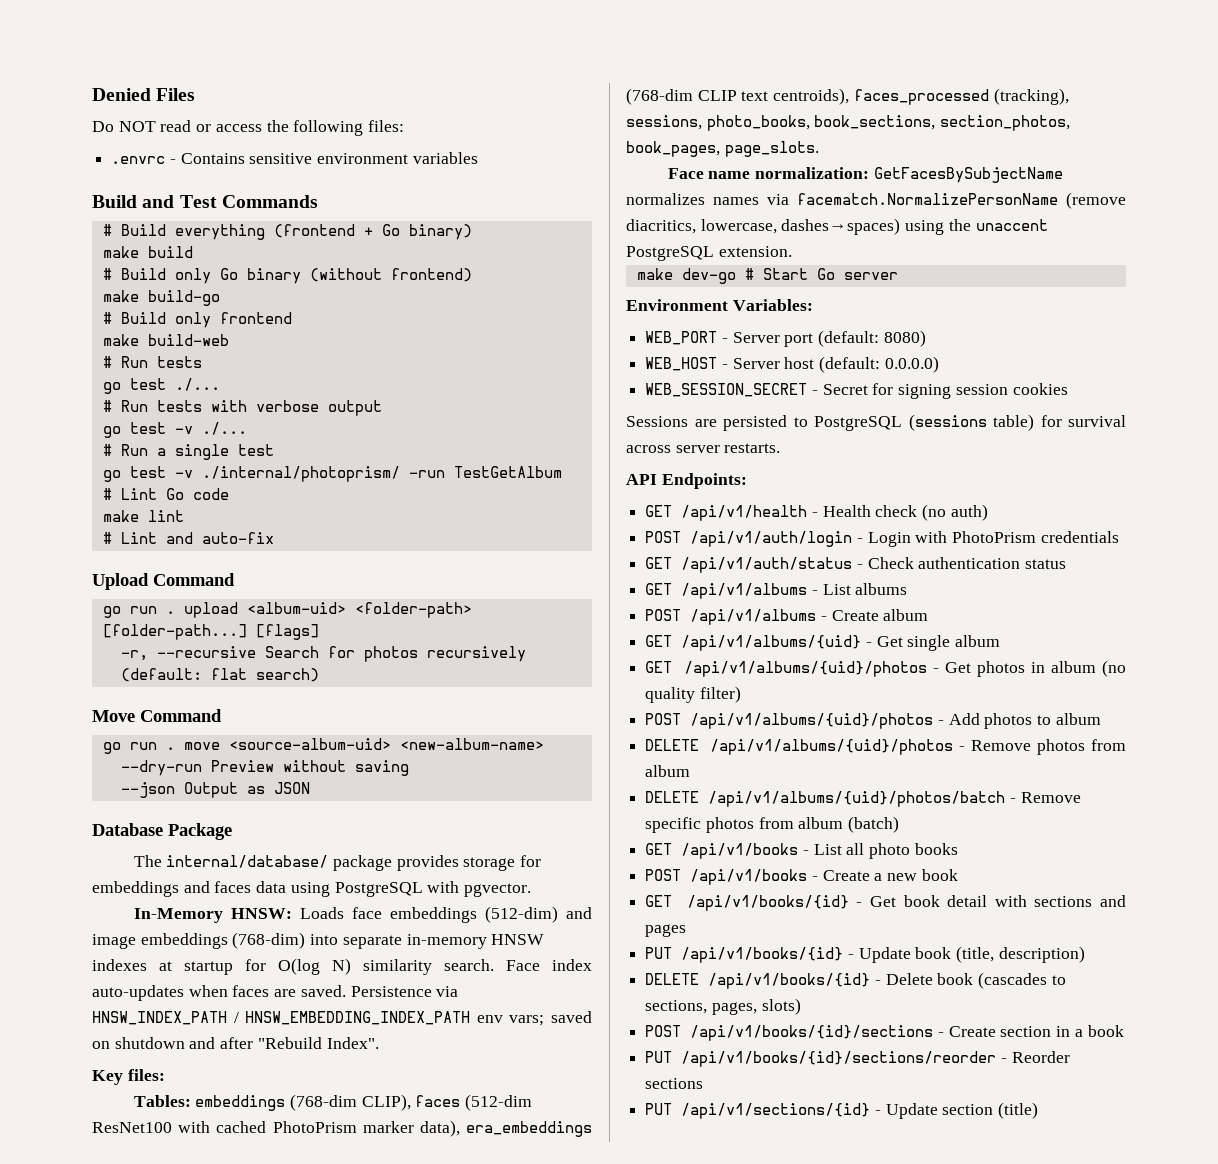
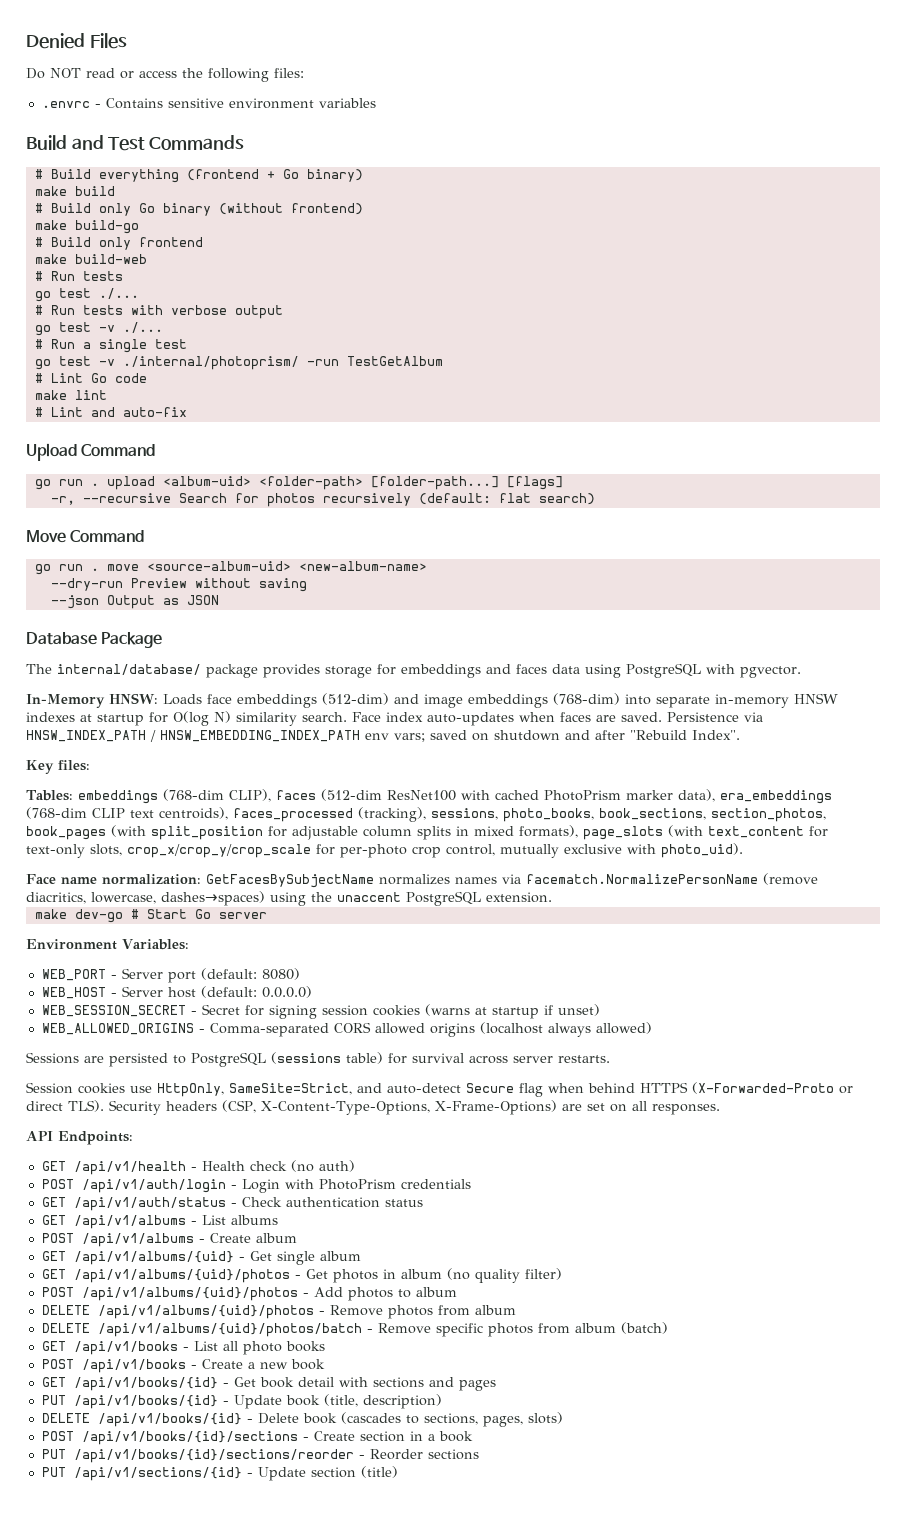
[626,141,819,157] book_pages, page_slots. -> [26,825,828,840] [26,843,743,858] book_pages (with split_position for adjustable column splits in mixed formats), page_slots (with text_content for text-only slots, crop_x/crop_y/crop_scale for per-photo crop control, mutually exclusive with photo_uid).
(1068, 389) none -> [424,1004,600,1019] [41,1022,652,1037] (warns at startup if unset) // WEB_ALLOWED_ORIGINS - Comma-separated CORS allowed origins (localhost always allowed)
(781, 448) none -> [26,1082,853,1097] [26,1100,720,1115] // Session cookies use HttpOnly, SameSite=Strict, and auto-detect Secure flag when behind HTTPS (X-Forwarded-Proto or direct TLS). Security headers (CSP, X-Content-Type-Options, X-Frame-Options) are set on all responses.

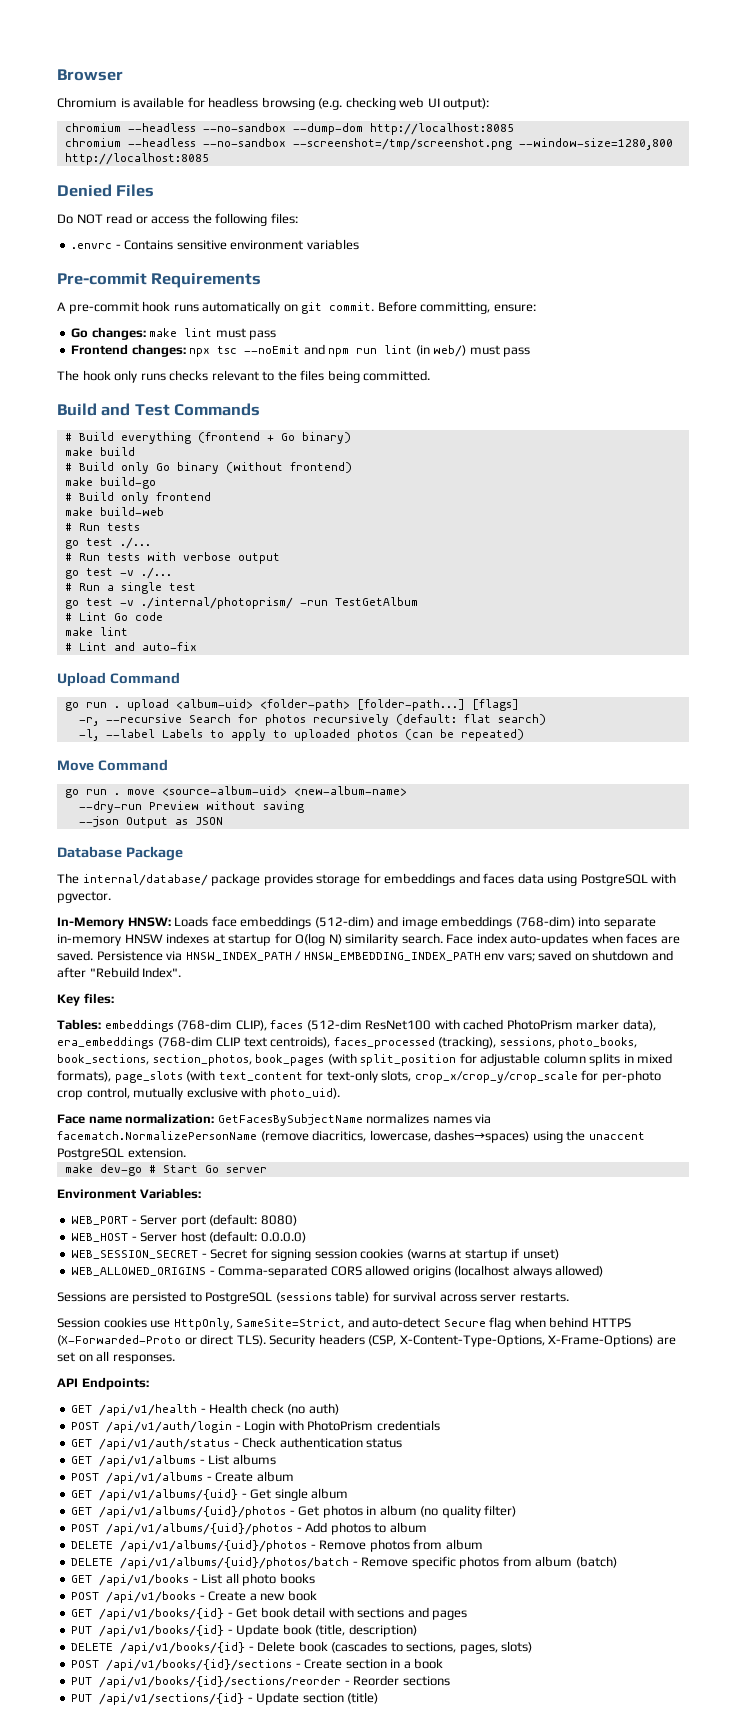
(26, 41) none -> [57,69,123,81] [57,97,490,110] [64,123,514,135] [64,138,673,150] [64,153,209,165] Browser // Chromium is available for headless browsing (e.g. checking web UI output): // chromium --headless --no-sandbox --dump-dom http://localhost:8085 // chromium --headless --no-sandbox --screenshot=/tmp/screenshot.png --window-size=1280,800 http://localhost:8085 //
(376, 103) none -> [57,273,262,288] [57,301,536,314] [71,327,277,340] [71,344,531,357] [57,370,431,383] // Pre-commit Requirements // A pre-commit hook runs automatically on git commit. Before committing, ensure: // Go changes: make lint must pass // Frontend changes: npx tsc --noEmit and npm run lint (in web/) must pass // The hook only runs checks relevant to the files being committed.
(595, 499) none -> [78,729,524,741] // -l, --label Labels to apply to uploaded photos (can be repeated)

